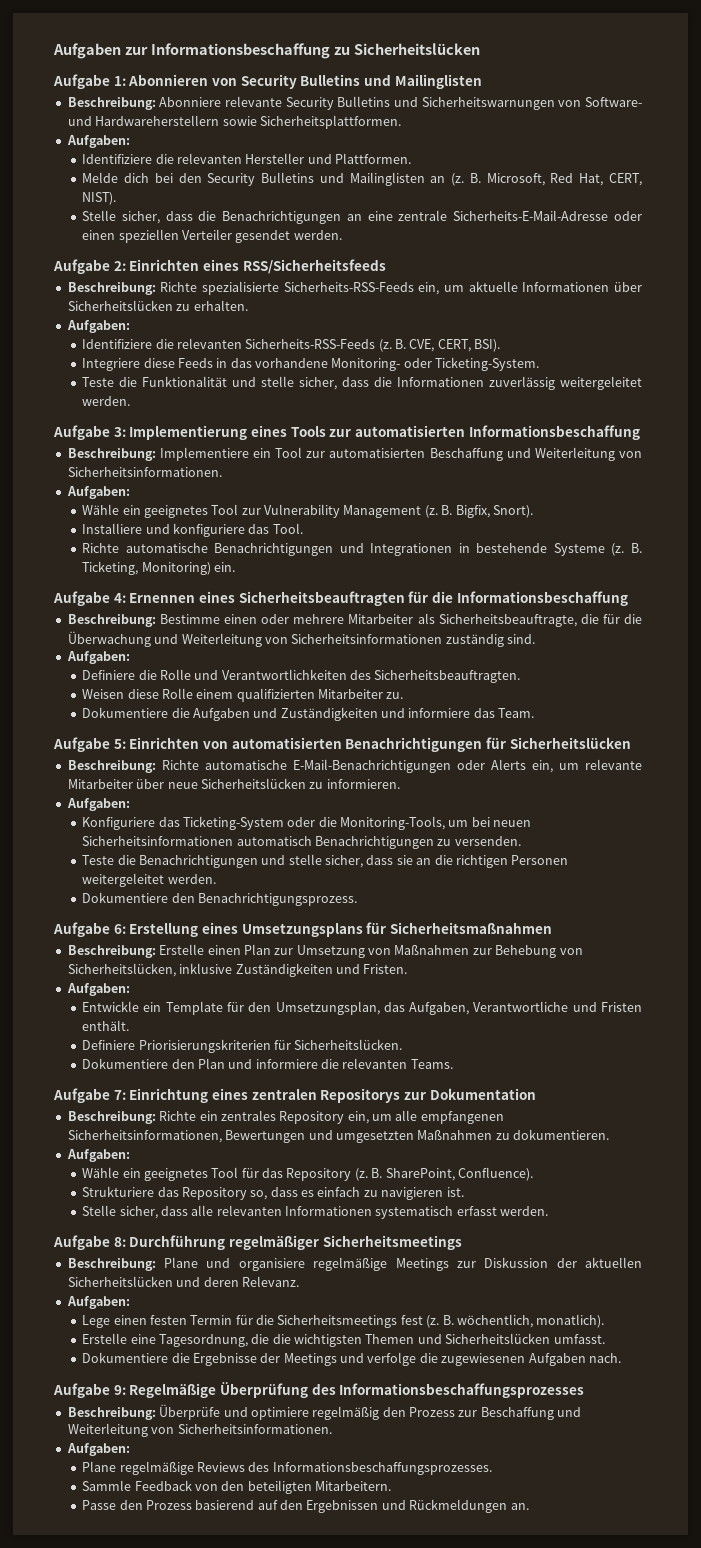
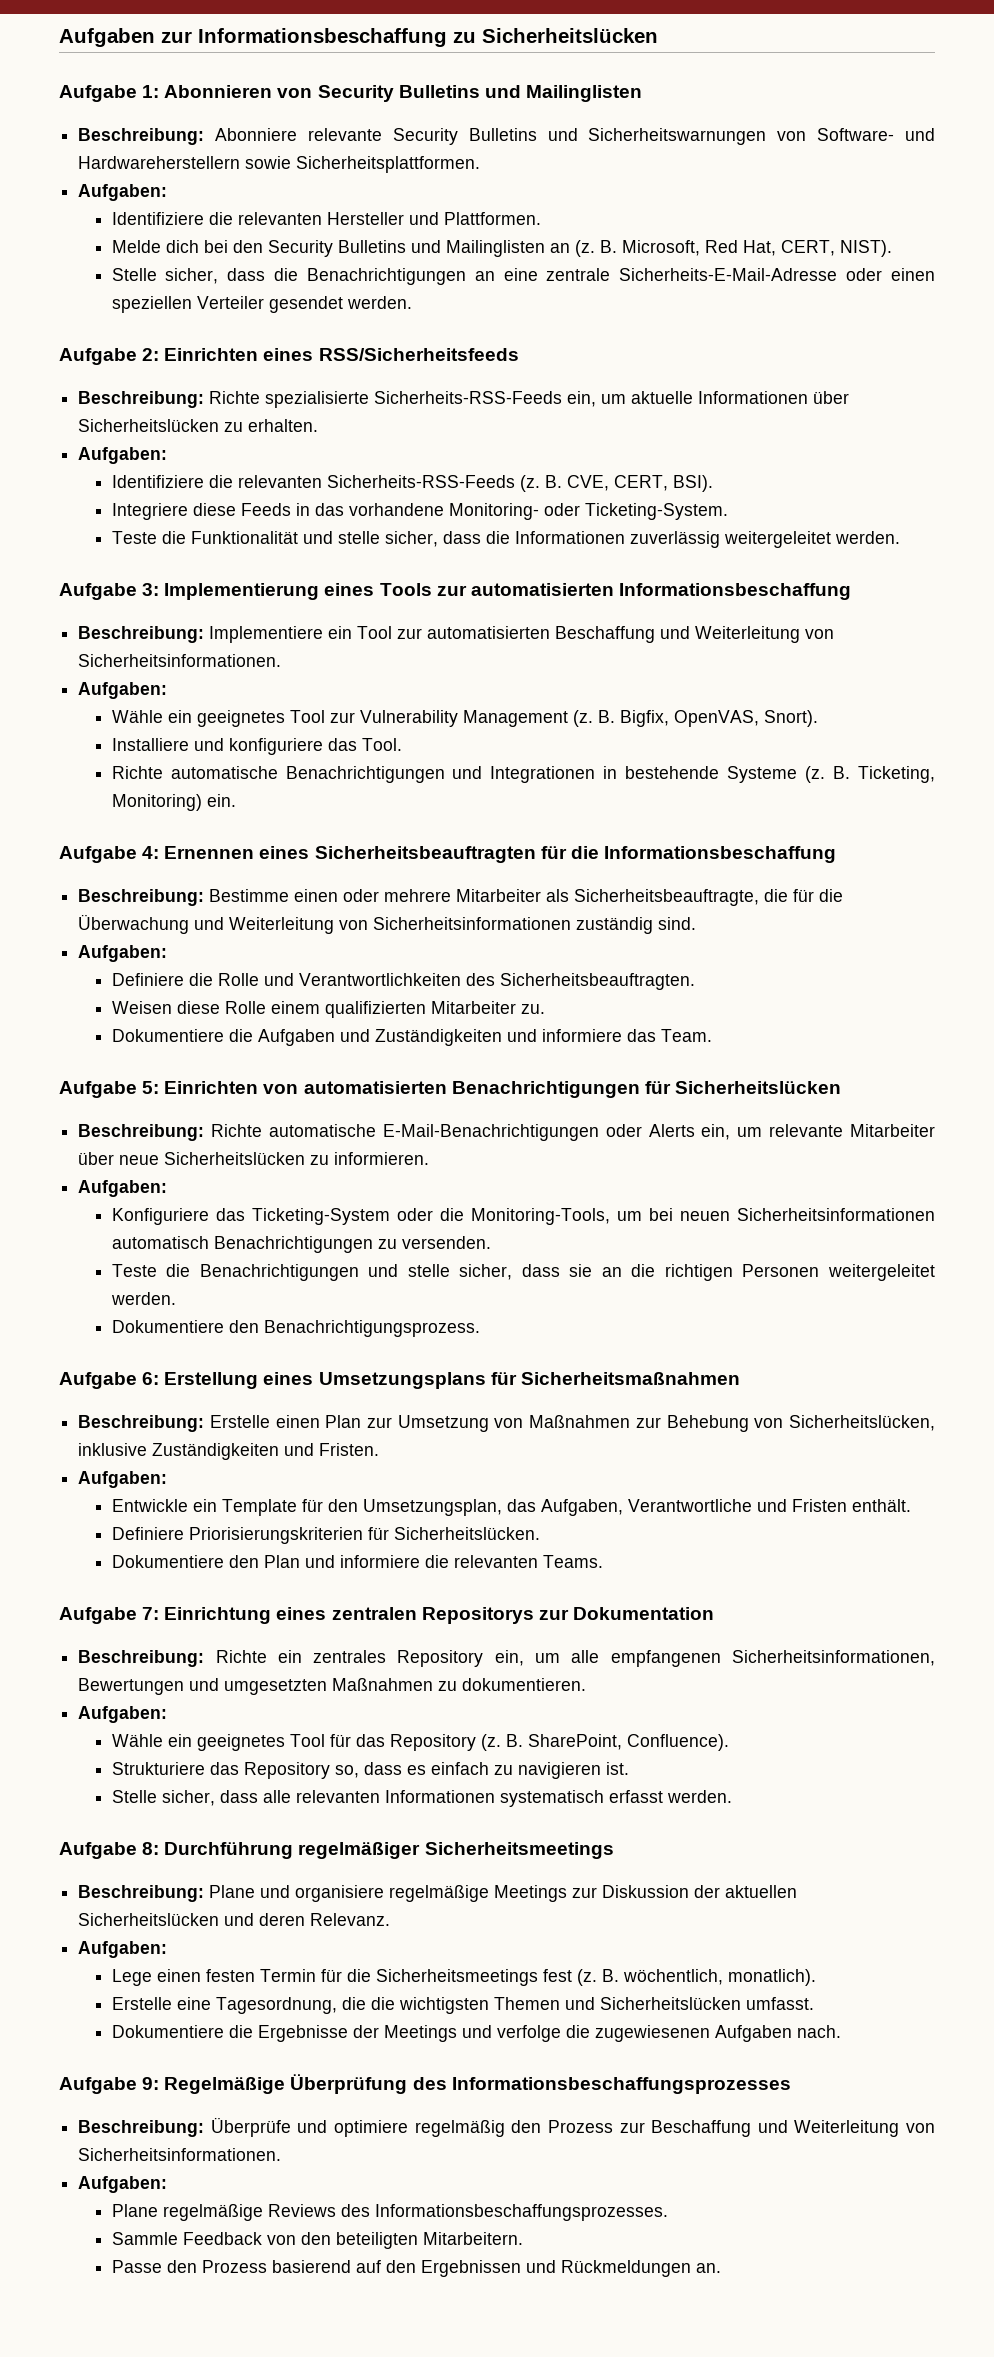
(490, 511) none -> [673,710,759,727] OpenVAS,

